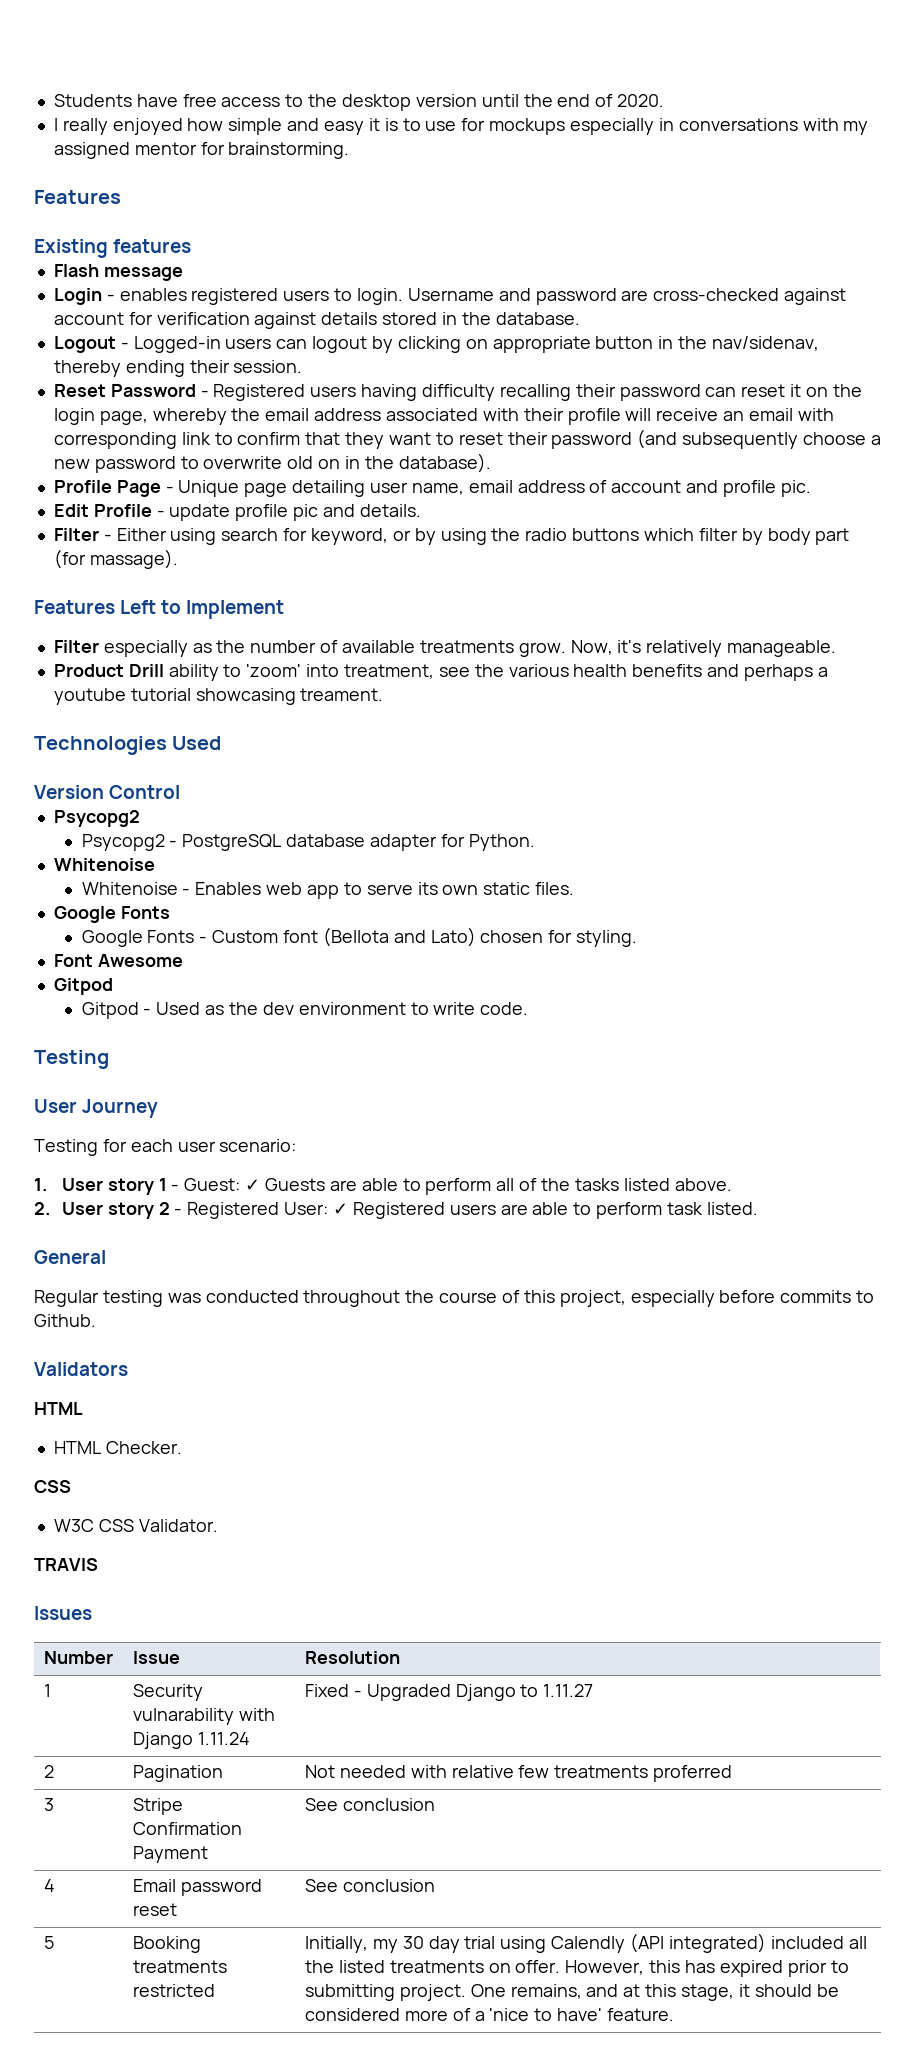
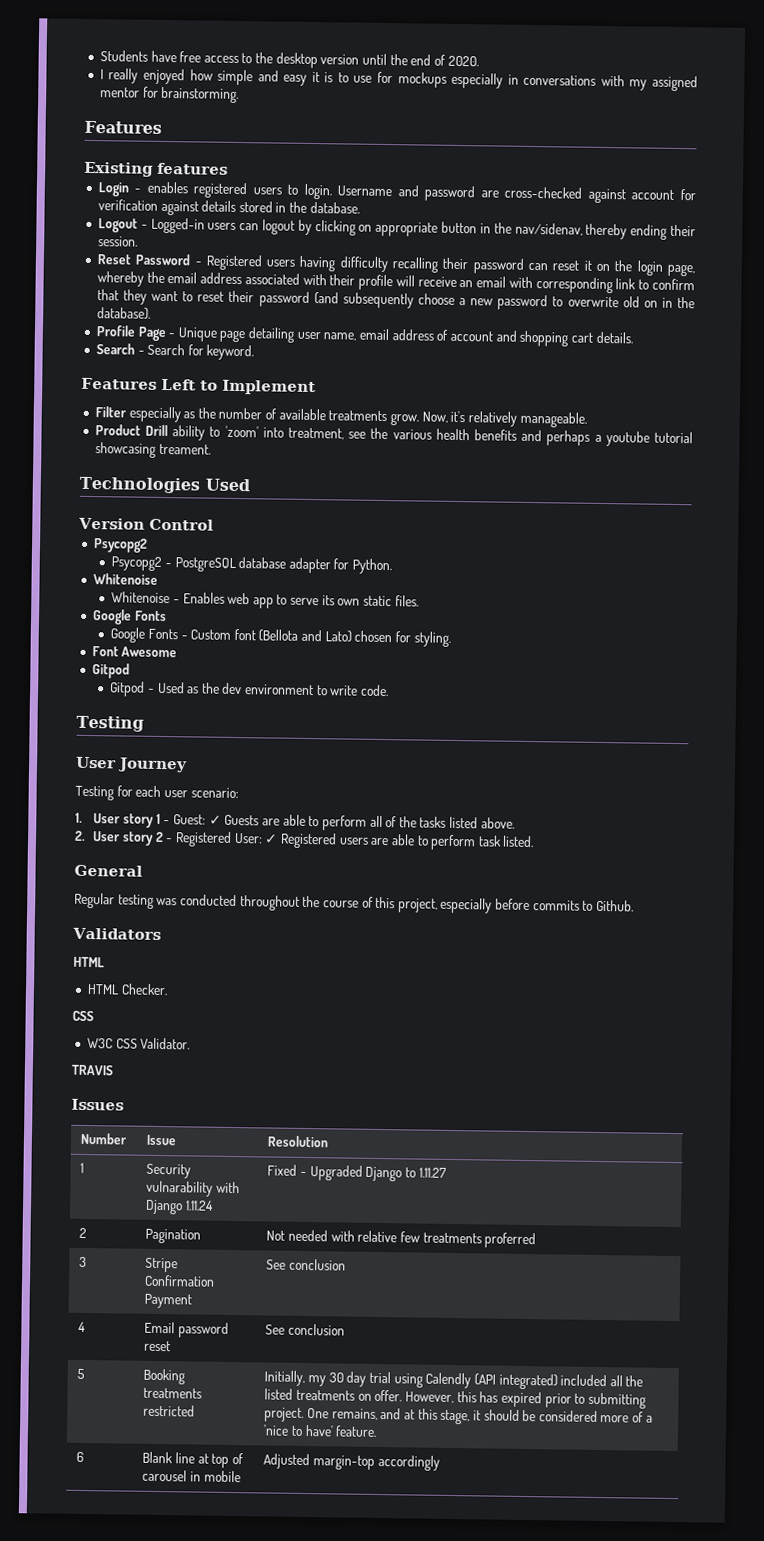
[53,264,183,281] // Flash message -> (228, 168) none
[722,480,811,497] [53,504,421,521] [53,528,850,545] [53,549,178,569] profile pic. // Edit Profile - update profile pic and details. // Filter - Either using search for keyword, or by using the radio buttons which filter by body part (for massage). -> [519,330,633,347] [95,343,255,361] shopping cart details. // Search - Search for keyword.
(674, 2014) none -> [76,1451,85,1463] [142,1451,244,1468] [142,1469,241,1483] [263,1453,440,1471] // 6 | Blank line at top of carousel in mobile | Adjusted margin-top accordingly

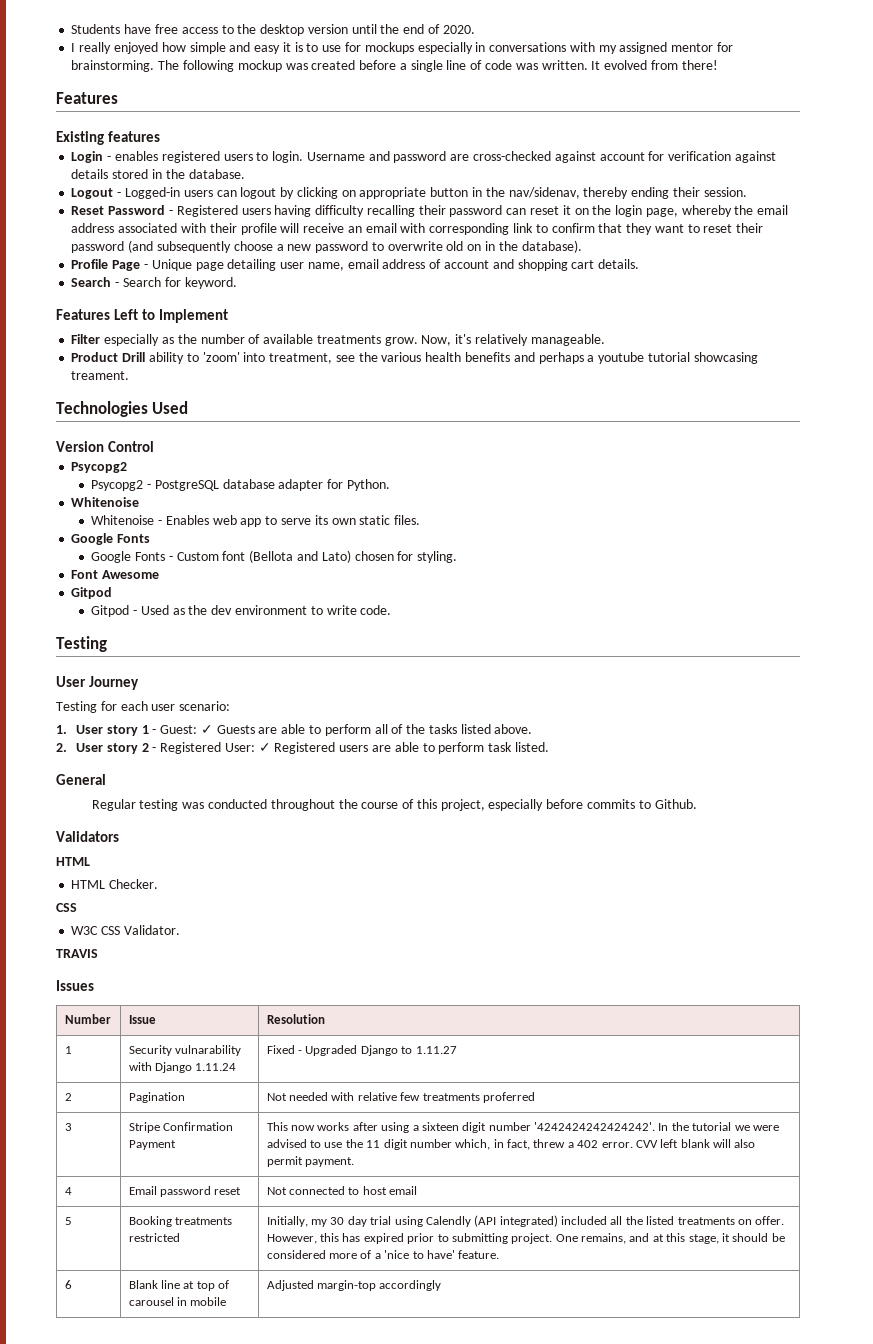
(240, 94) none -> [158,60,718,72] The following mockup was created before a single line of code was written. It evolved from there!
[266,1258,346,1271] See conclusion -> [266,1122,779,1133] [266,1139,756,1150] [266,1156,355,1167] This now works after using a sixteen digit number '4242424242424242'. In the tutorial we were advised to use the 11 digit number which, in fact, threw a 402 error. CVV left blank will also permit payment.
[265,1323,345,1336] See conclusion -> [266,1186,418,1195] Not connected to host email

